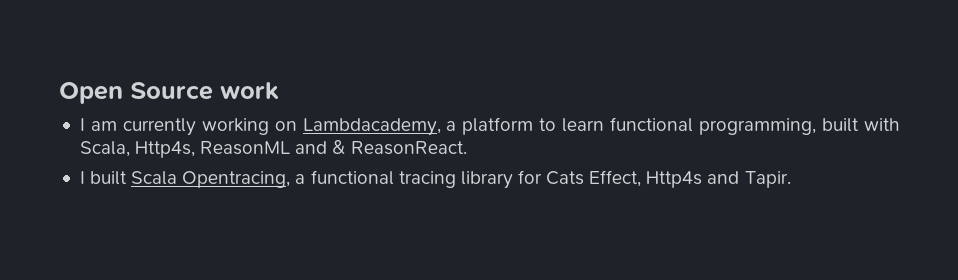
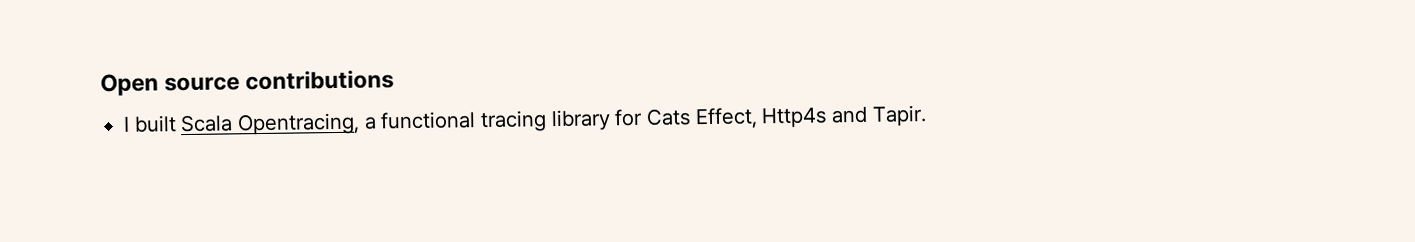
[130,82,279,100] [79,117,899,136] [79,140,467,158] Source work // I am currently working on Lambdacademy, a platform to learn functional programming, built with Scala, Http4s, ReasonML and & ReasonReact. -> [164,69,395,92] source contributions

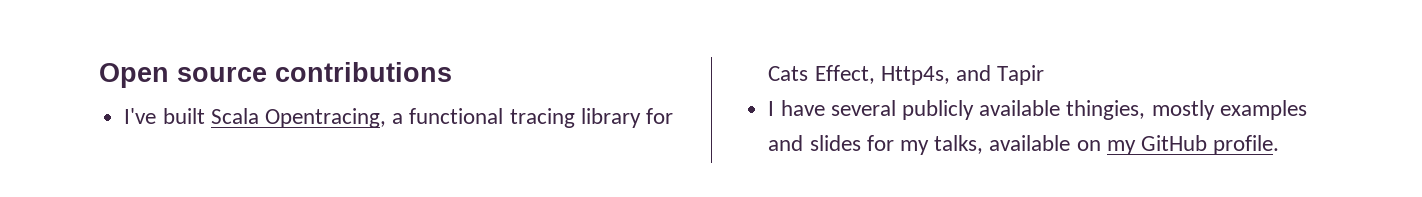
[123,116,131,132] I -> [124,108,157,124] I've
[761,105,927,129] Http4s and Tapir. -> [880,65,1045,85] [768,100,1307,120] [768,135,1280,155] Http4s, and Tapir // I have several publicly available thingies, mostly examples and slides for my talks, available on my GitHub profile.

